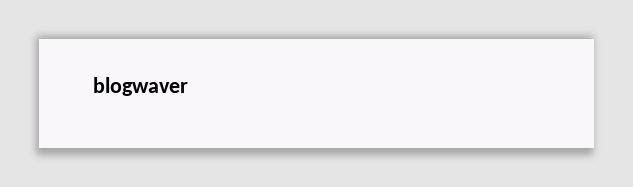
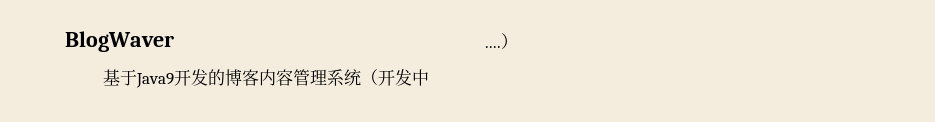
[93,77,188,96] blogwaver -> [65,31,174,52] [103,69,430,88] [485,33,518,49] BlogWaver // 基于Java9开发的博客内容管理系统（开发中....）

